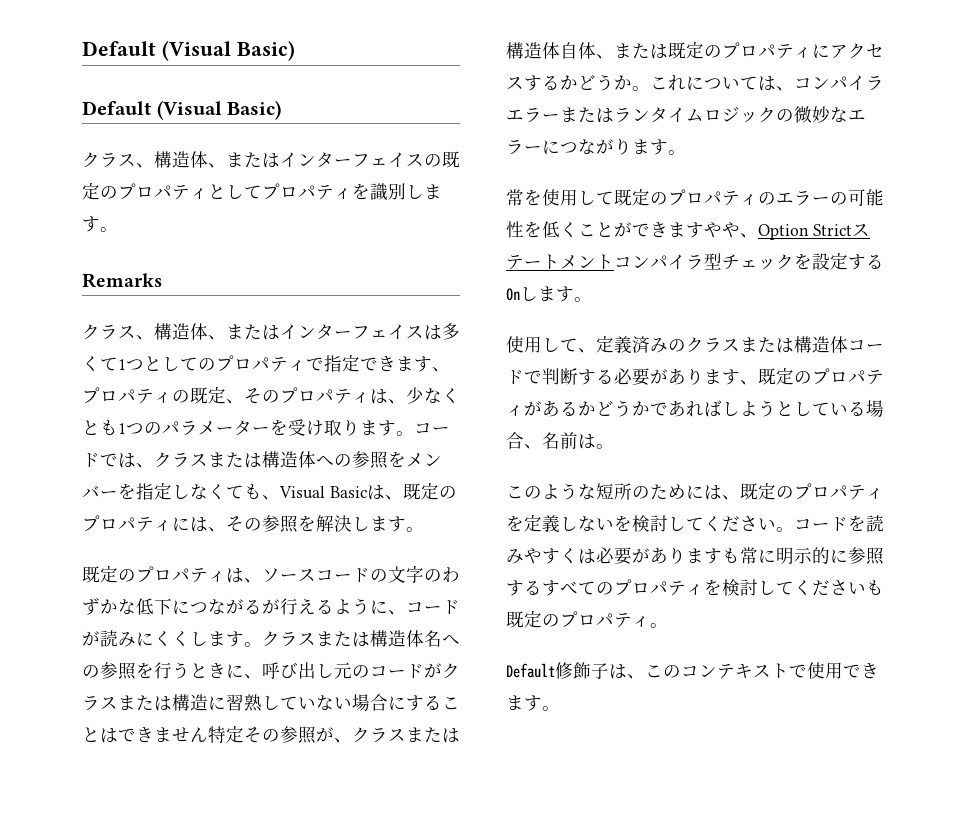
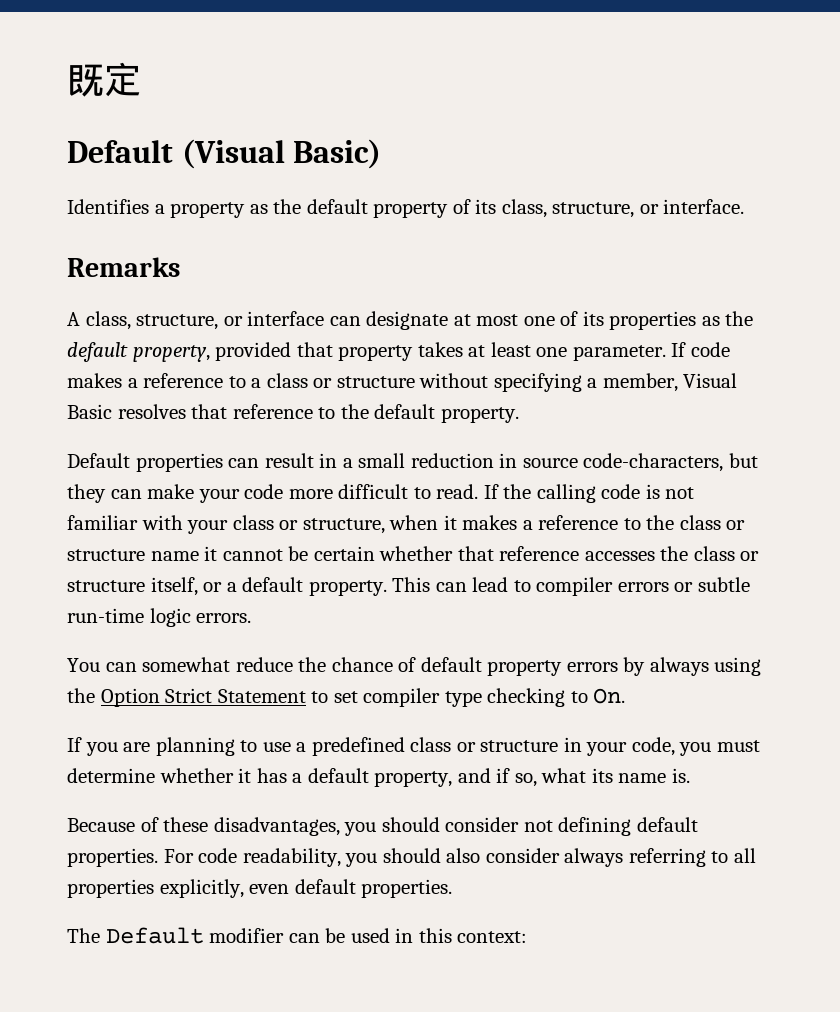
[82,40,295,61] [82,100,282,120] [82,151,460,168] [82,182,442,201] [82,216,118,232] [82,273,162,288] [82,323,460,340] [82,354,450,372] [82,386,460,404] [82,419,450,436] [82,451,442,469] [82,482,457,500] [82,515,424,533] [82,565,460,583] [82,598,460,615] [82,630,460,647] [82,662,460,680] [82,694,460,712] [82,725,460,744] [506,41,884,59] [506,74,884,91] [506,106,866,123] [506,138,686,155] [506,188,884,206] [506,221,870,240] [506,252,884,270] [506,286,592,302] [506,335,884,354] [506,367,884,386] [506,400,884,417] [506,432,614,449] [506,482,884,500] [506,514,884,533] [506,547,884,565] [506,579,884,596] [506,610,668,628] [506,662,879,679] [506,695,560,711] Default (Visual Basic) // Default (Visual Basic) // クラス、構造体、またはインターフェイスの既定のプロパティとしてプロパティを識別します。 // Remarks // クラス、構造体、またはインターフェイスは多くて1つとしてのプロパティで指定できます、プロパティの既定、そのプロパティは、少なくとも1つのパラメーターを受け取ります。コードでは、クラスまたは構造体への参照をメンバーを指定しなくても、Visual Basicは、既定のプロパティには、その参照を解決します。 // 既定のプロパティは、ソースコードの文字のわずかな低下につながるが行えるように、コードが読みにくくします。クラスまたは構造体名への参照を行うときに、呼び出し元のコードがクラスまたは構造に習熟していない場合にすることはできません特定その参照が、クラスまたは構造体自体、または既定のプロパティにアクセスするかどうか。これについては、コンパイラエラーまたはランタイムロジックの微妙なエラーにつながります。 // 常を使用して既定のプロパティのエラーの可能性を低くことができますやや、Option Strictステートメントコンパイラ型チェックを設定するOnします。 // 使用して、定義済みのクラスまたは構造体コードで判断する必要があります、既定のプロパティがあるかどうかであればしようとしている場合、名前は。 // このような短所のためには、既定のプロパティを定義しないを検討してください。コードを読みやすくは必要がありますも常に明示的に参照するすべてのプロパティを検討してくださいも既定のプロパティ。 // Default修飾子は、このコンテキストで使用できます。 -> [67,62,141,97] [67,139,382,169] [67,199,745,218] [67,257,180,277] [67,311,754,330] [67,342,730,362] [67,373,738,392] [67,404,519,423] [67,453,758,472] [67,484,695,503] [67,515,746,534] [67,546,760,561] [67,577,750,596] [67,608,252,627] [67,657,762,676] [67,688,626,707] [67,737,761,756] [67,768,690,787] [67,817,698,836] [67,848,756,867] [67,879,453,898] [67,927,528,944] 既定 // Default (Visual Basic) // Identifies a property as the default property of its class, structure, or interface. // Remarks // A class, structure, or interface can designate at most one of its properties as the default property, provided that property takes at least one parameter. If code makes a reference to a class or structure without specifying a member, Visual Basic resolves that reference to the default property. // Default properties can result in a small reduction in source code-characters, but they can make your code more difficult to read. If the calling code is not familiar with your class or structure, when it makes a reference to the class or structure name it cannot be certain whether that reference accesses the class or structure itself, or a default property. This can lead to compiler errors or subtle run-time logic errors. // You can somewhat reduce the chance of default property errors by always using the Option Strict Statement to set compiler type checking to On. // If you are planning to use a predefined class or structure in your code, you must determine whether it has a default property, and if so, what its name is. // Because of these disadvantages, you should consider not defining default properties. For code readability, you should also consider always referring to all properties explicitly, even default properties. // The Default modifier can be used in this context:

